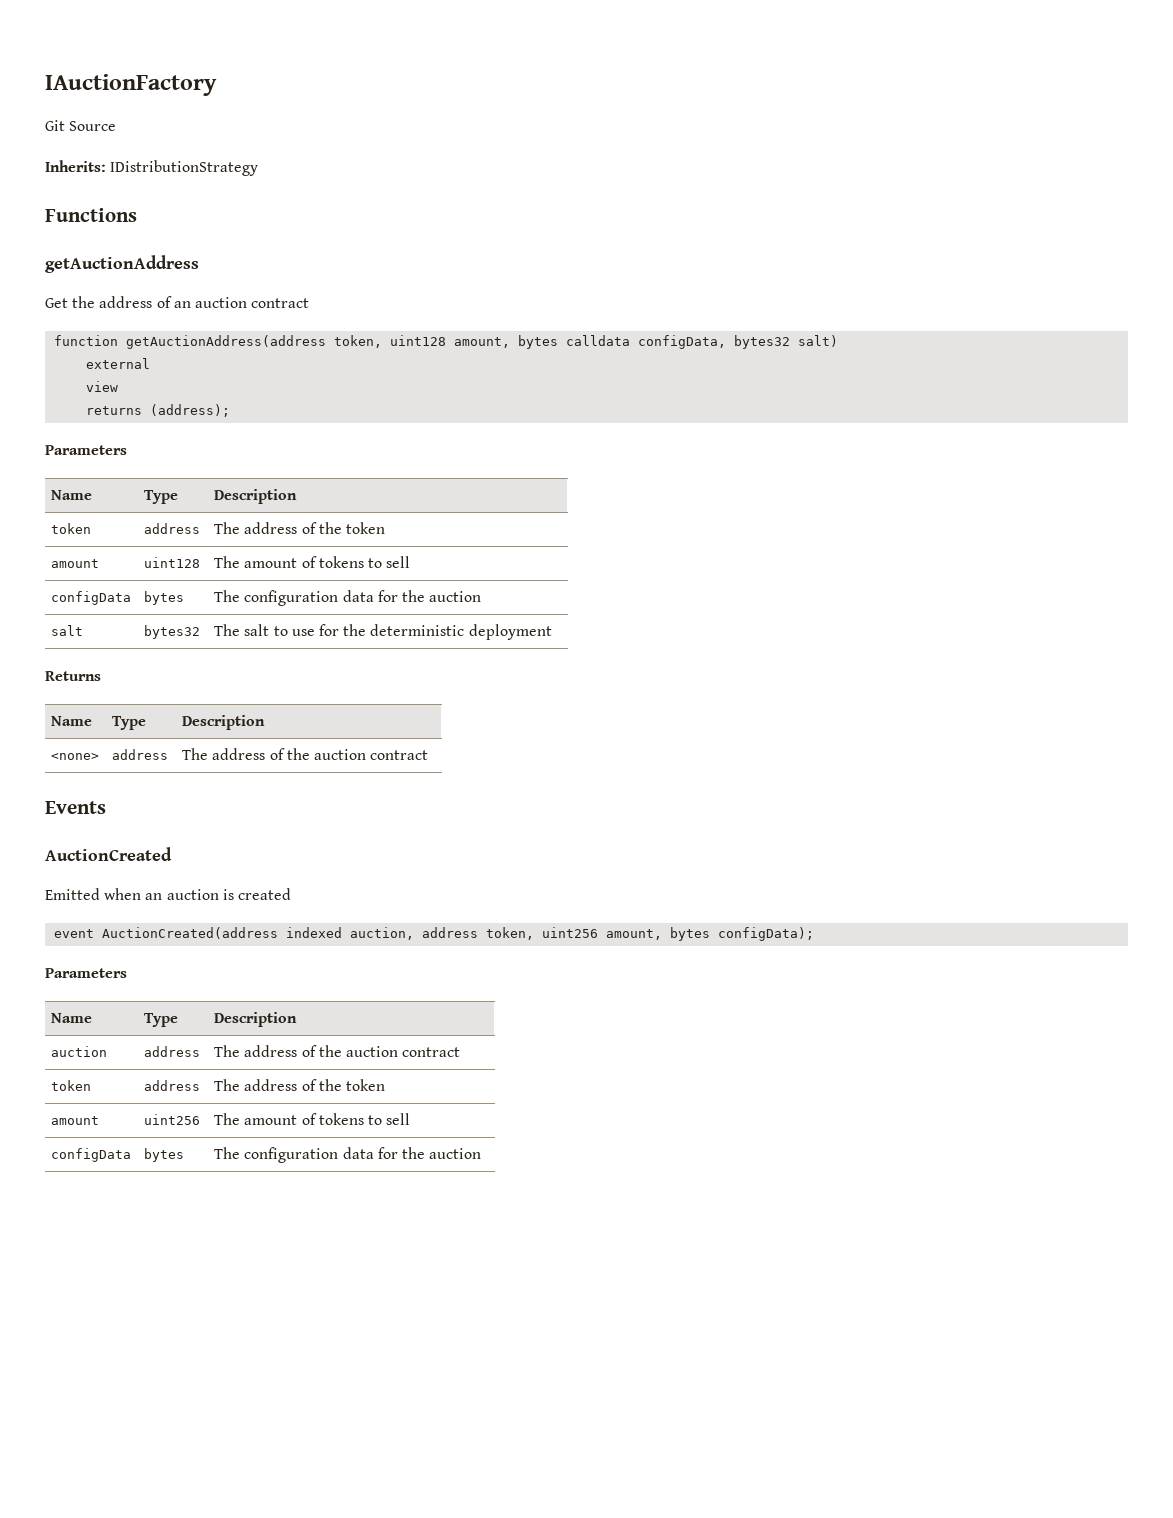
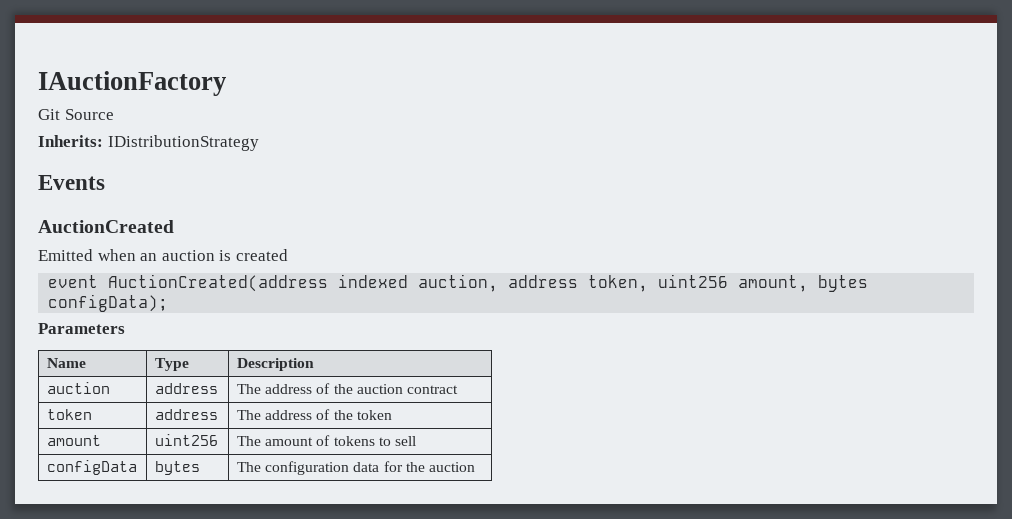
[45,208,137,222] [45,255,199,273] [45,296,310,308] [54,335,839,349] [86,358,151,369] [86,381,119,392] [86,404,231,417] [45,445,127,455] [51,490,93,500] [144,490,179,504] [214,489,298,504] [51,523,92,534] [144,523,201,534] [214,522,386,534] [51,559,100,568] [144,557,201,568] [214,556,411,568] [51,591,132,605] [144,591,185,605] [214,590,482,606] [51,625,84,636] [144,625,201,639] [214,624,552,640] [45,671,101,681] [51,716,93,726] [112,716,147,730] [182,715,266,730] [51,753,100,760] [112,749,169,760] [182,748,429,760] // Functions // getAuctionAddress // Get the address of an auction contract // function getAuctionAddress(address token, uint128 amount, bytes calldata configData, bytes32 salt) // external // view // returns (address); // Parameters // Name | Type | Description // token | address | The address of the token // amount | uint128 | The amount of tokens to sell // configData | bytes | The configuration data for the auction // salt | bytes32 | The salt to use for the deterministic deployment // Returns // Name | Type | Description // <none> | address | The address of the auction contract -> (259, 143) none

